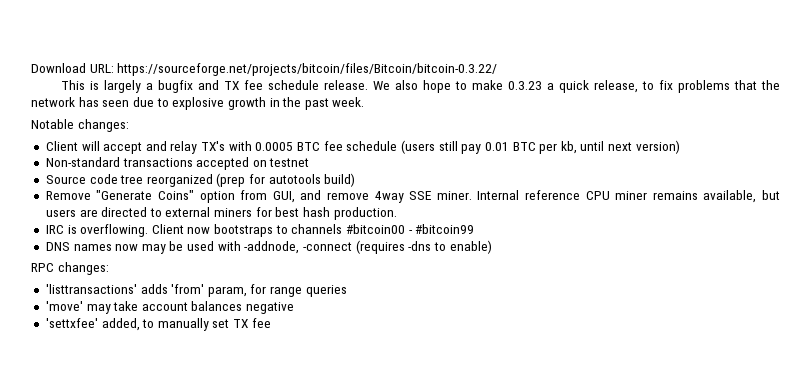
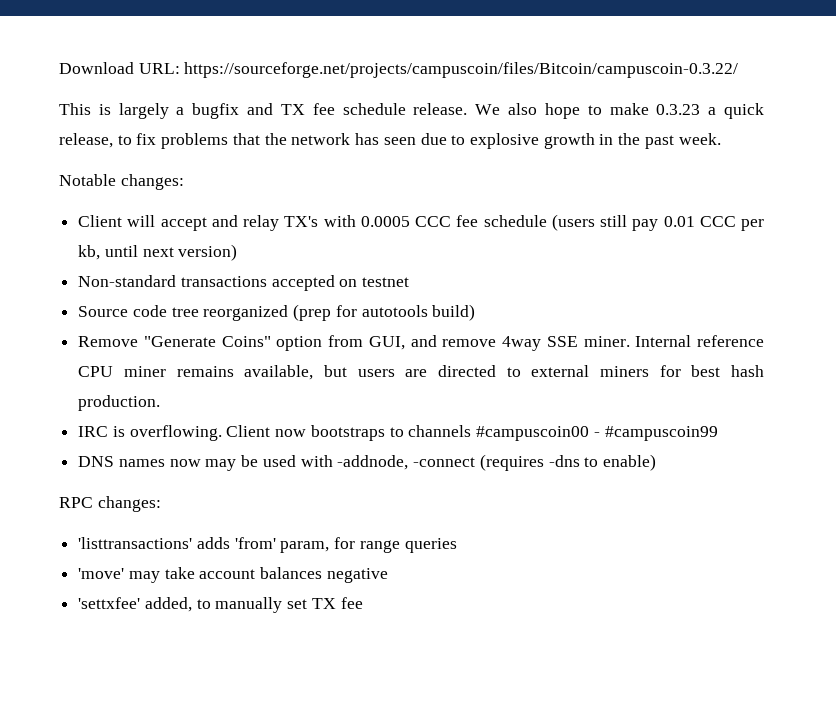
[117,63,498,76] https://sourceforge.net/projects/bitcoin/files/Bitcoin/bitcoin-0.3.22/ -> [184,62,739,78] https://sourceforge.net/projects/campuscoin/files/Bitcoin/campuscoin-0.3.22/
[297,142,321,151] BTC -> [415,216,452,227] CCC
[512,142,536,151] BTC -> [699,216,736,227] CCC
[346,224,475,234] #bitcoin00 - #bitcoin99 -> [476,426,718,441] #campuscoin00 - #campuscoin99

